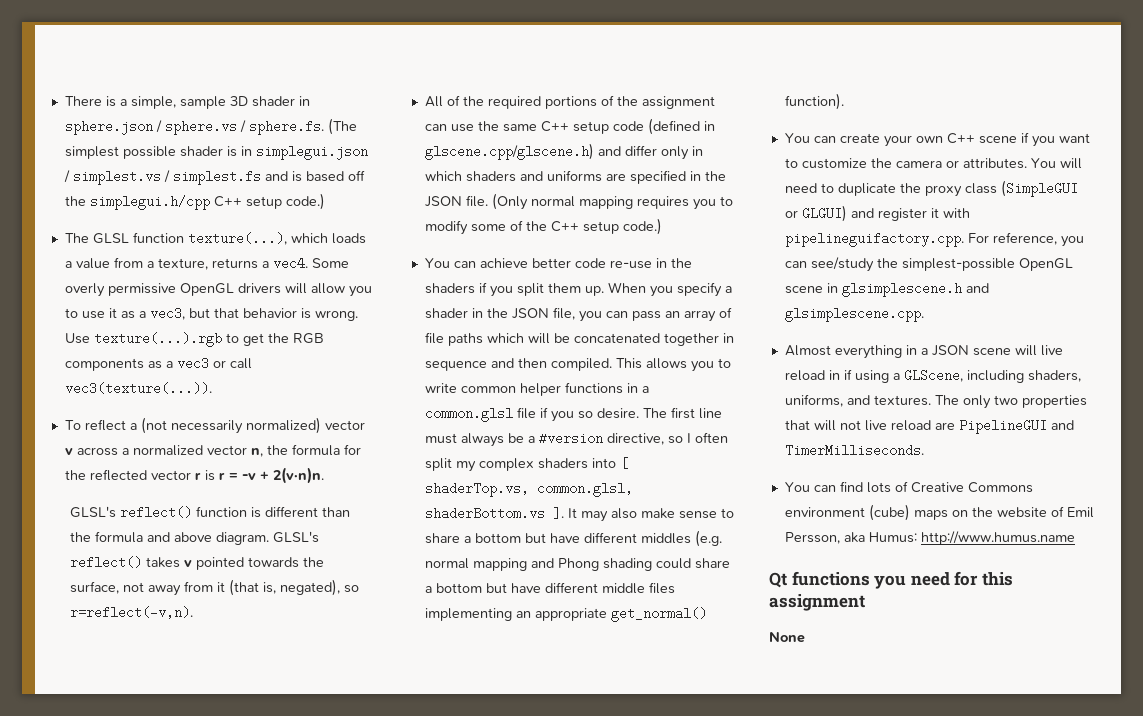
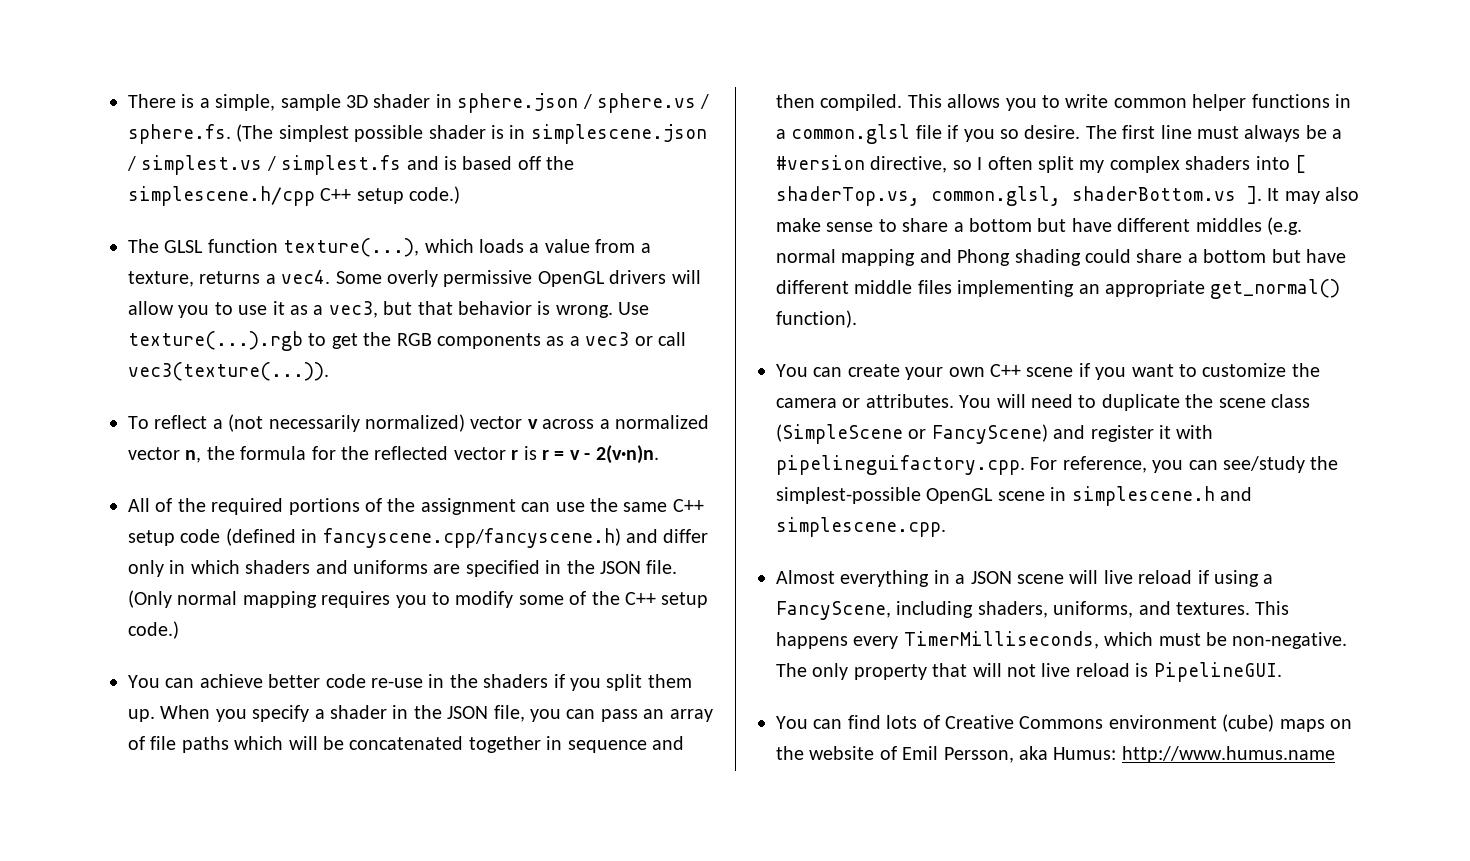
[255,145,368,160] simplegui.json -> [530,124,707,144] simplescene.json
[89,195,210,210] simplegui.h/cpp -> [128,186,315,206] simplescene.h/cpp
[241,471,269,480] -v + -> [569,450,591,460] v -
[70,506,351,519] [70,531,320,545] [70,556,325,570] [70,579,360,596] [70,606,194,619] // GLSL's reflect() function is different than the formula and above diagram. GLSL's reflect() takes v pointed towards the surface, not away from it (that is, negated), so r=reflect(-v,n). -> (659, 454) none
[424,143,594,160] glscene.cpp/glscene.h) -> [322,528,621,548] fancyscene.cpp/fancyscene.h)
[924,180,1078,197] [784,205,847,222] proxy class (SimpleGUI or GLGUI) -> [1218,394,1310,408] [776,424,1048,444] scene class (SimpleScene or FancyScene)
[841,282,989,297] [784,307,924,322] glsimplescene.h and glsimplescene.cpp. -> [1071,486,1252,506] [776,517,946,537] simplescene.h and simplescene.cpp.
[828,370,840,380] in -> (1193, 577) none
[903,369,963,382] GLScene, -> [776,601,891,620] FancyScene,
[934,395,1087,409] The only two properties -> [1255,601,1290,615] [776,631,1348,649] [776,663,927,680] This happens every TimerMilliseconds, which must be non-negative. The only property
[934,419,1074,434] [784,444,924,457] are PipelineGUI and TimerMilliseconds. -> [1135,662,1282,682] is PipelineGUI.
[769,571,1013,589] [769,594,865,611] [769,632,805,643] // Qt functions you need for this assignment // None -> (1335, 754) none

